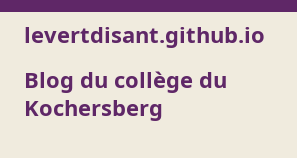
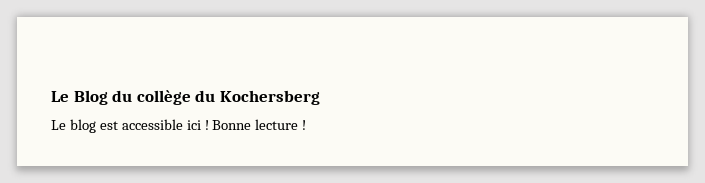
[24,27,265,48] levertdisant.github.io // -> [51,91,69,102] Le
(163, 110) none -> [51,119,307,133] // Le blog est accessible ici ! Bonne lecture !

